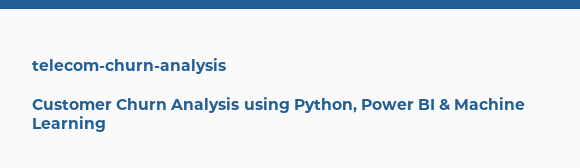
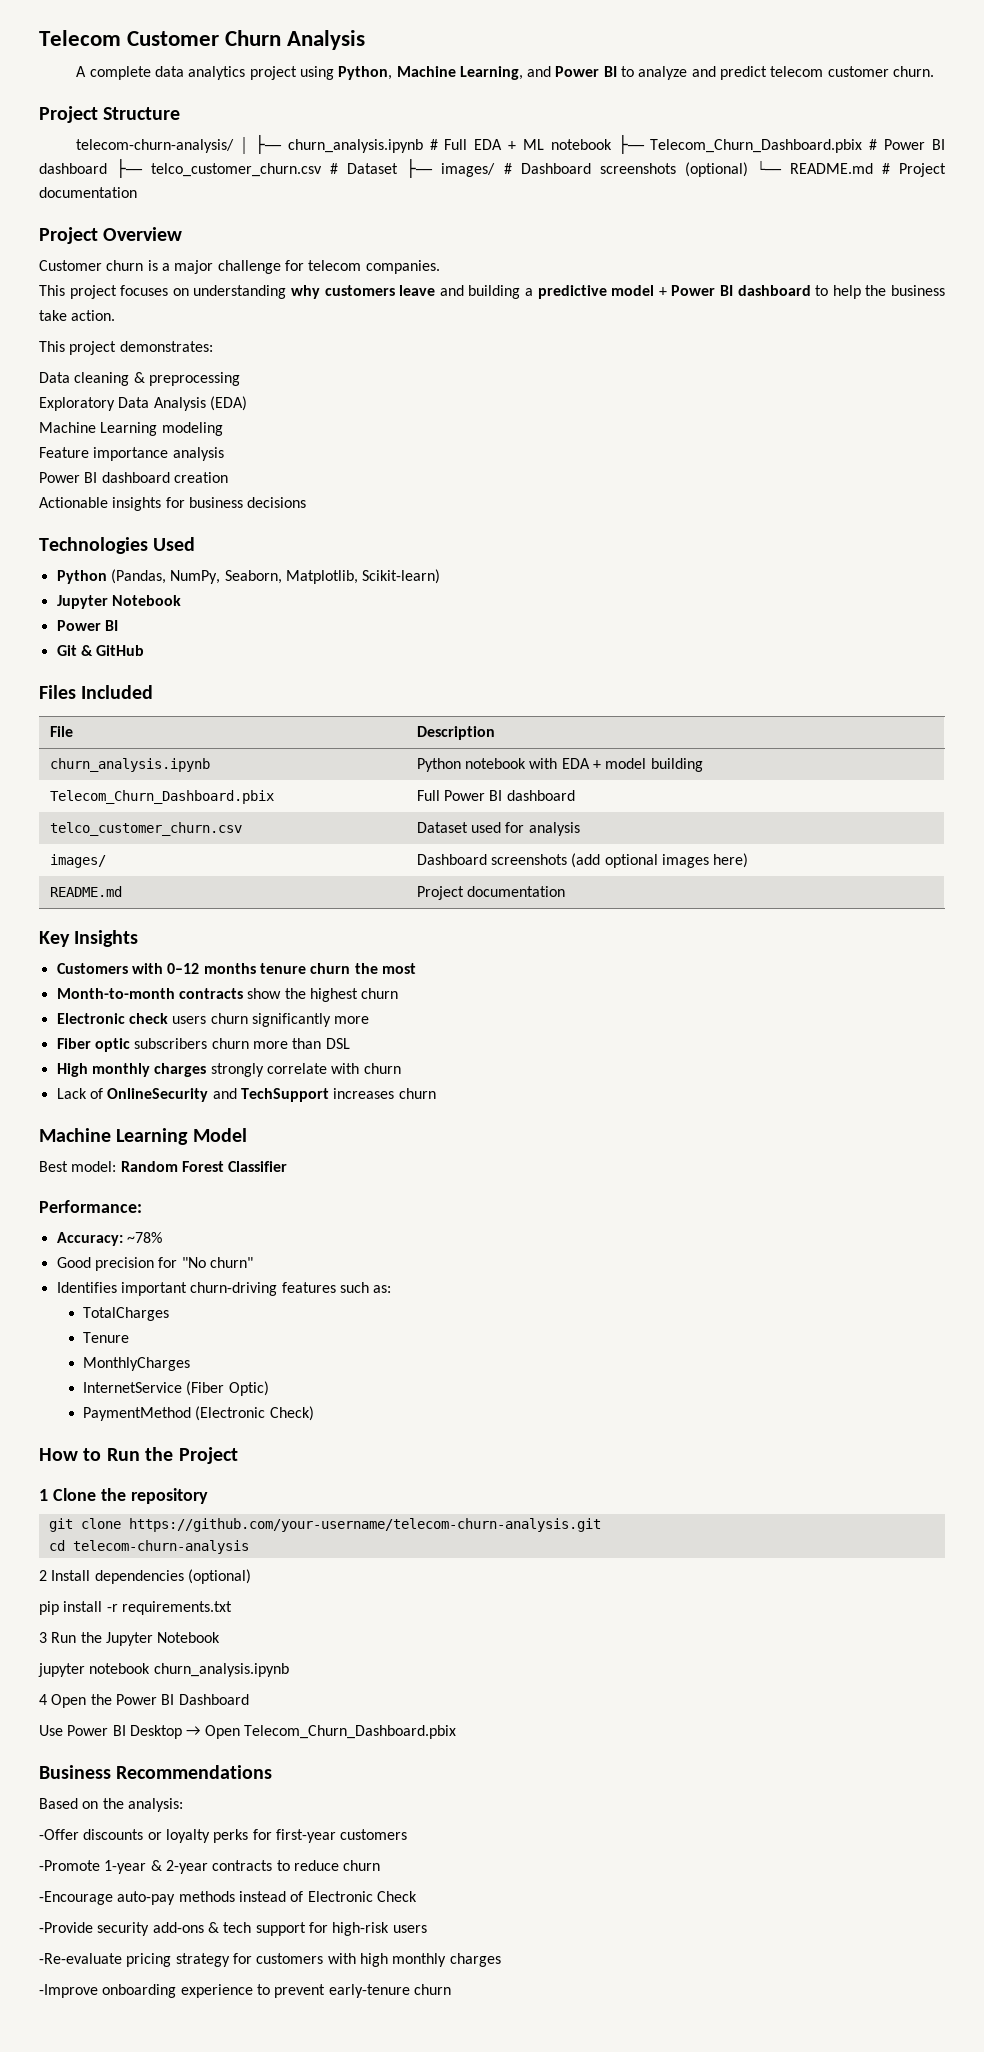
[32,58,226,74] telecom-churn-analysis // -> [39,30,121,46] Telecom
[243,97,526,113] [32,116,106,132] using Python, Power BI & Machine Learning -> [76,66,935,80] [39,106,181,123] [76,134,946,154] [39,158,946,178] [39,187,137,198] [39,227,183,244] [39,260,440,274] [39,285,946,299] [39,310,116,321] [39,341,213,355] [39,372,240,386] [39,396,247,411] [39,422,223,436] [39,447,224,461] [39,472,228,483] [39,497,307,511] [39,537,196,554] [56,569,441,584] [56,595,181,609] [56,620,118,631] [56,645,145,656] [39,685,154,699] [49,726,73,737] [416,726,495,740] [49,758,210,772] [416,758,703,772] [49,790,274,804] [416,790,575,801] [49,822,242,836] [416,822,580,836] [49,854,106,868] [416,853,749,868] [49,886,122,897] [416,886,565,900] [39,930,139,947] [56,963,416,974] [56,988,399,1002] [56,1013,370,1027] [56,1038,350,1052] [56,1063,401,1077] [56,1088,436,1102] [39,1128,247,1145] [39,1161,288,1172] [39,1200,142,1213] [56,1232,162,1246] [56,1257,253,1271] [56,1282,392,1296] [83,1307,170,1321] [83,1332,130,1343] [83,1357,191,1371] [83,1381,269,1396] [83,1406,314,1421] [39,1447,238,1464] [39,1488,208,1504] [48,1518,601,1532] [48,1540,249,1554] [39,1569,251,1584] [39,1601,232,1615] [39,1632,221,1646] [38,1663,289,1677] [39,1694,249,1708] [39,1725,456,1739] [39,1765,273,1779] [39,1798,183,1812] [39,1829,408,1843] [39,1860,381,1874] [39,1891,417,1905] [39,1922,427,1936] [39,1953,501,1967] [39,1984,451,1998] // A complete data analytics project using Python, Machine Learning, and Power BI to analyze and predict telecom customer churn. // Project Structure // telecom-churn-analysis/ │ ├── churn_analysis.ipynb # Full EDA + ML notebook ├── Telecom_Churn_Dashboard.pbix # Power BI dashboard ├── telco_customer_churn.csv # Dataset ├── images/ # Dashboard screenshots (optional) └── README.md # Project documentation // Project Overview // Customer churn is a major challenge for telecom companies. // This project focuses on understanding why customers leave and building a predictive model + Power BI dashboard to help the business take action. // This project demonstrates: // Data cleaning & preprocessing // Exploratory Data Analysis (EDA) // Machine Learning modeling // Feature importance analysis // Power BI dashboard creation // Actionable insights for business decisions // Technologies Used // Python (Pandas, NumPy, Seaborn, Matplotlib, Scikit-learn) // Jupyter Notebook // Power BI // Git & GitHub // Files Included // File | Description // churn_analysis.ipynb | Python notebook with EDA + model building // Telecom_Churn_Dashboard.pbix | Full Power BI dashboard // telco_customer_churn.csv | Dataset used for analysis // images/ | Dashboard screenshots (add optional images here) // README.md | Project documentation // Key Insights // Customers with 0–12 months tenure churn the most // Month-to-month contracts show the highest churn // Electronic check users churn significantly more // Fiber optic subscribers churn more than DSL // High monthly charges strongly correlate with churn // Lack of OnlineSecurity and TechSupport increases churn // Machine Learning Model // Best model: Random Forest Classifier // Performance: // Accuracy: ~78% // Good precision for "No churn" // Identifies important churn-driving features such as: // TotalCharges // Tenure // MonthlyCharges // InternetService (Fiber Optic) // PaymentMethod (Electronic Check) // How to Run the Project // 1 Clone the repository // git clone https://github.com/your-username/telecom-churn-analysis.git // cd telecom-churn-analysis // 2 Install dependencies (optional) // pip install -r requirements.txt // 3 Run the Jupyter Notebook // jupyter notebook churn_analysis.ipynb // 4 Open the Power BI Dashboard // Use Power BI Desktop → Open Telecom_Churn_Dashboard.pbix // Business Recommendations // Based on the analysis: // -Offer discounts or loyalty perks for first-year customers // -Promote 1-year & 2-year contracts to reduce churn // -Encourage auto-pay methods instead of Electronic Check // -Provide security add-ons & tech support for high-risk users // -Re-evaluate pricing strategy for customers with high monthly charges // -Improve onboarding experience to prevent early-tenure churn

